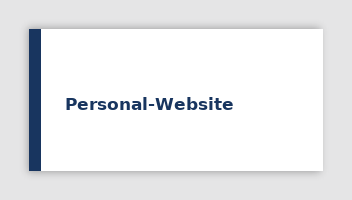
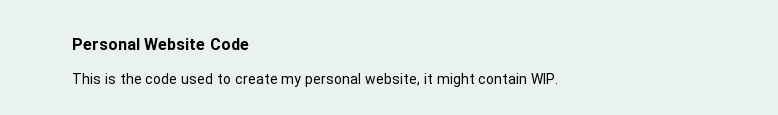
[65,97,234,110] Personal-Website -> [72,38,249,50] [72,73,559,87] Personal Website Code // This is the code used to create my personal website, it might contain WIP.

